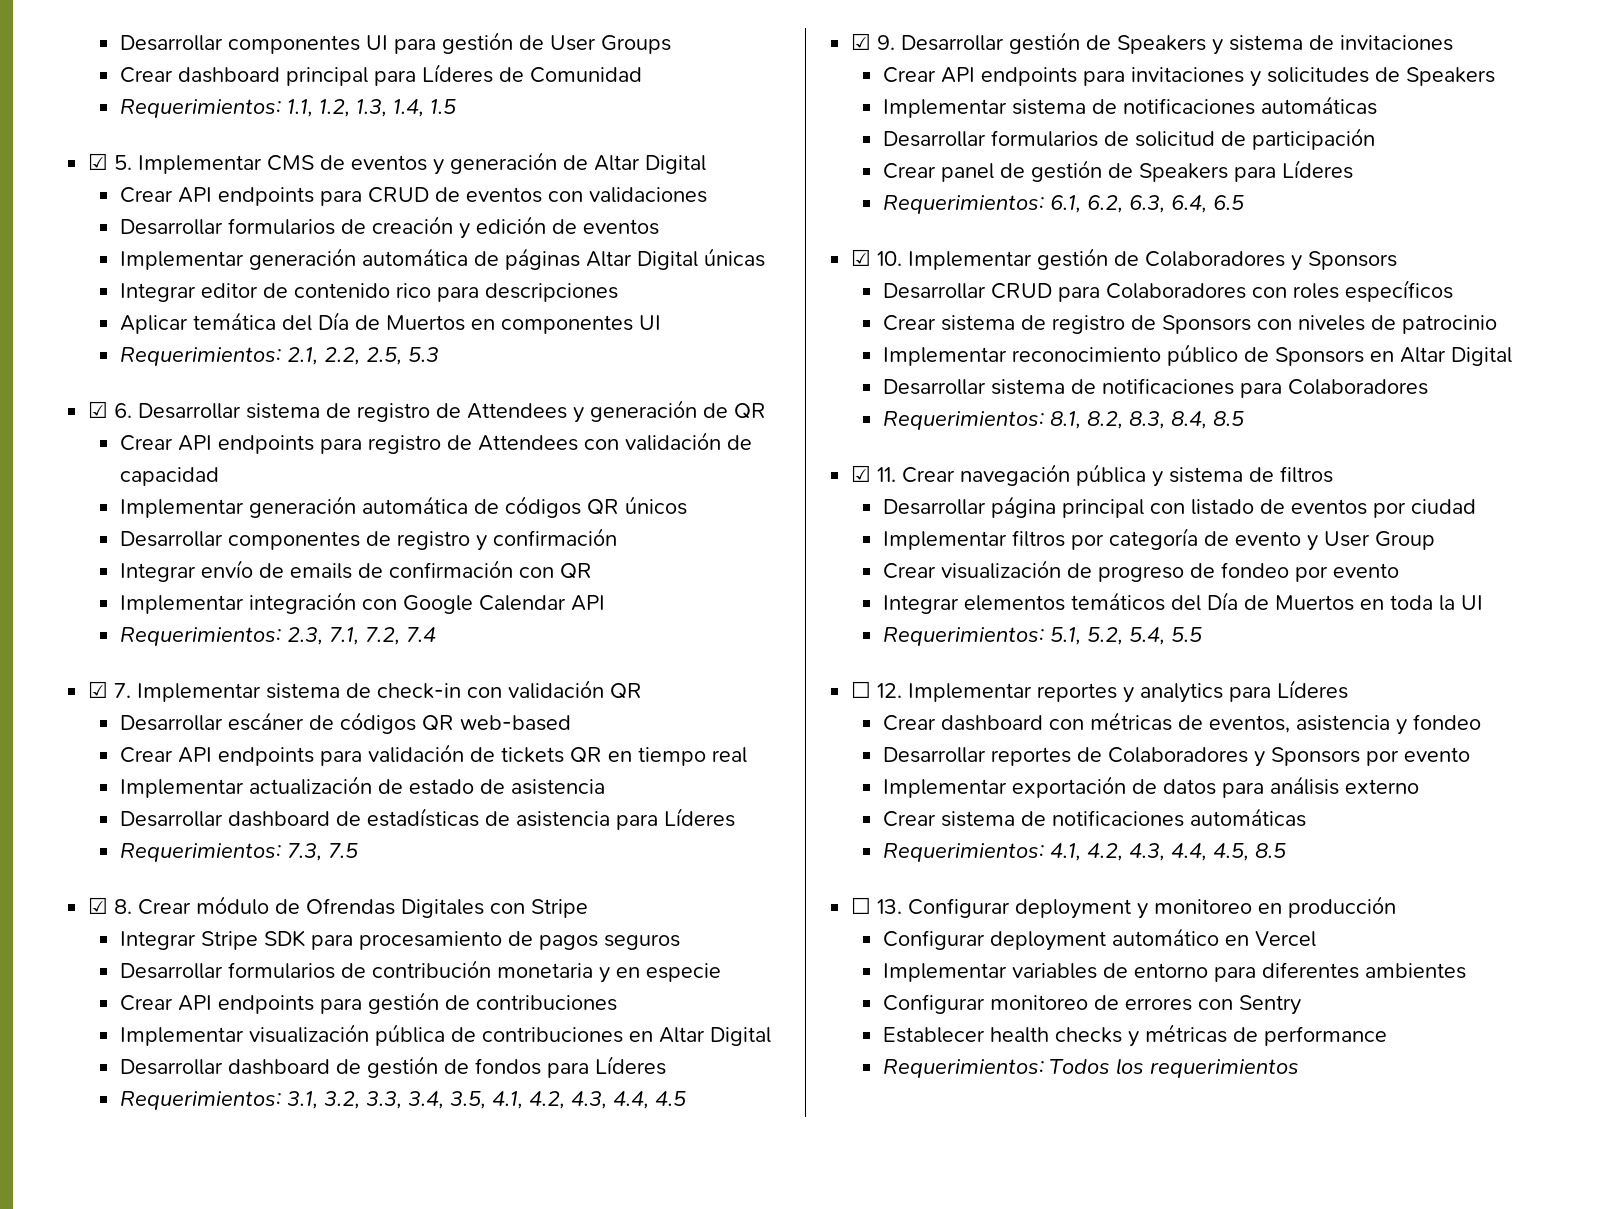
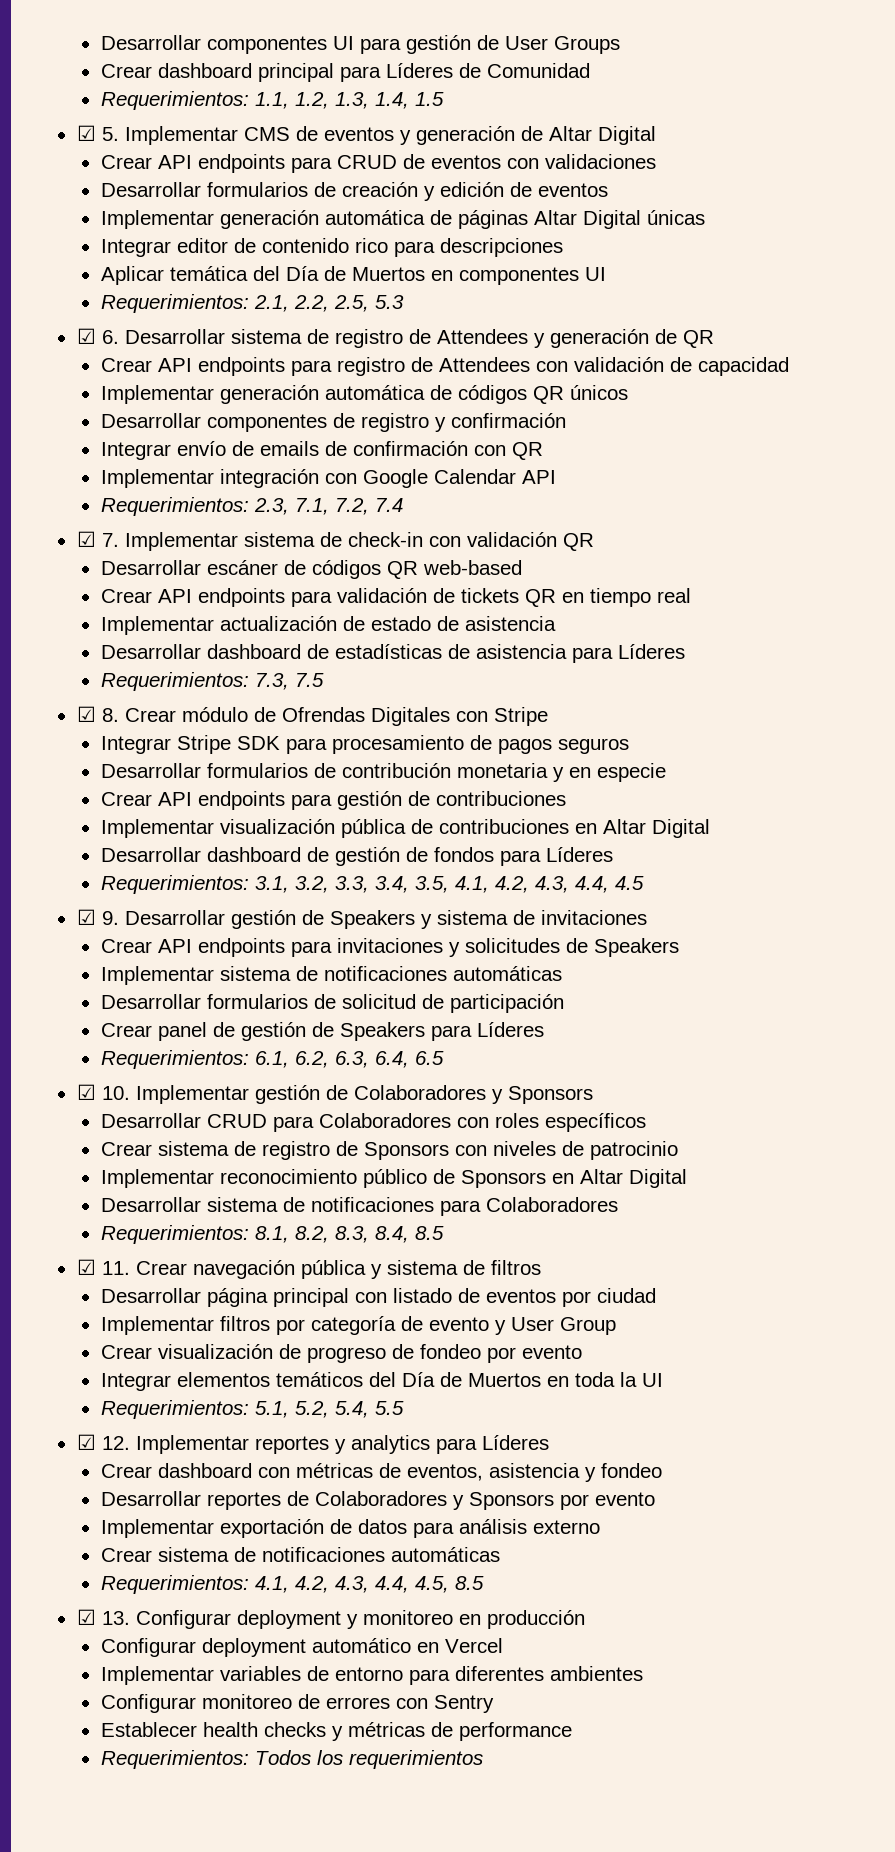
[851,681,872,698] ☐ -> [76,1434,96,1450] ☑
[851,897,872,914] ☐ -> [76,1609,96,1625] ☑

